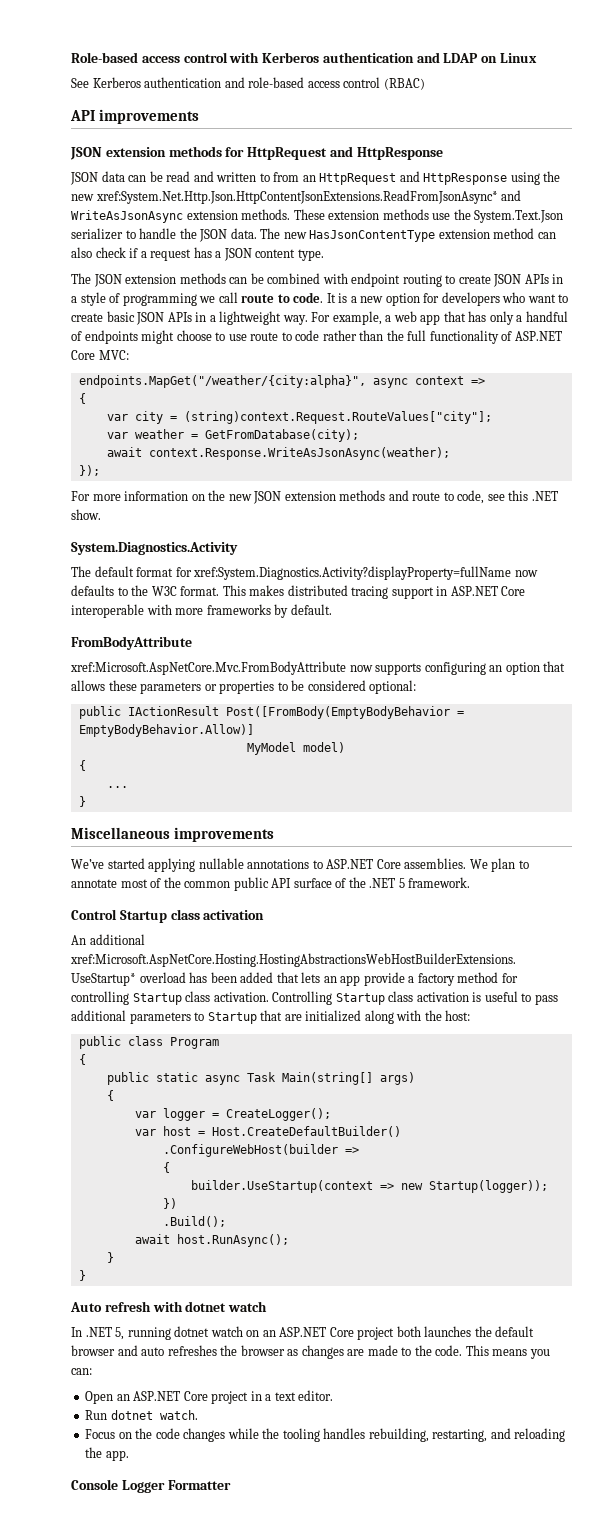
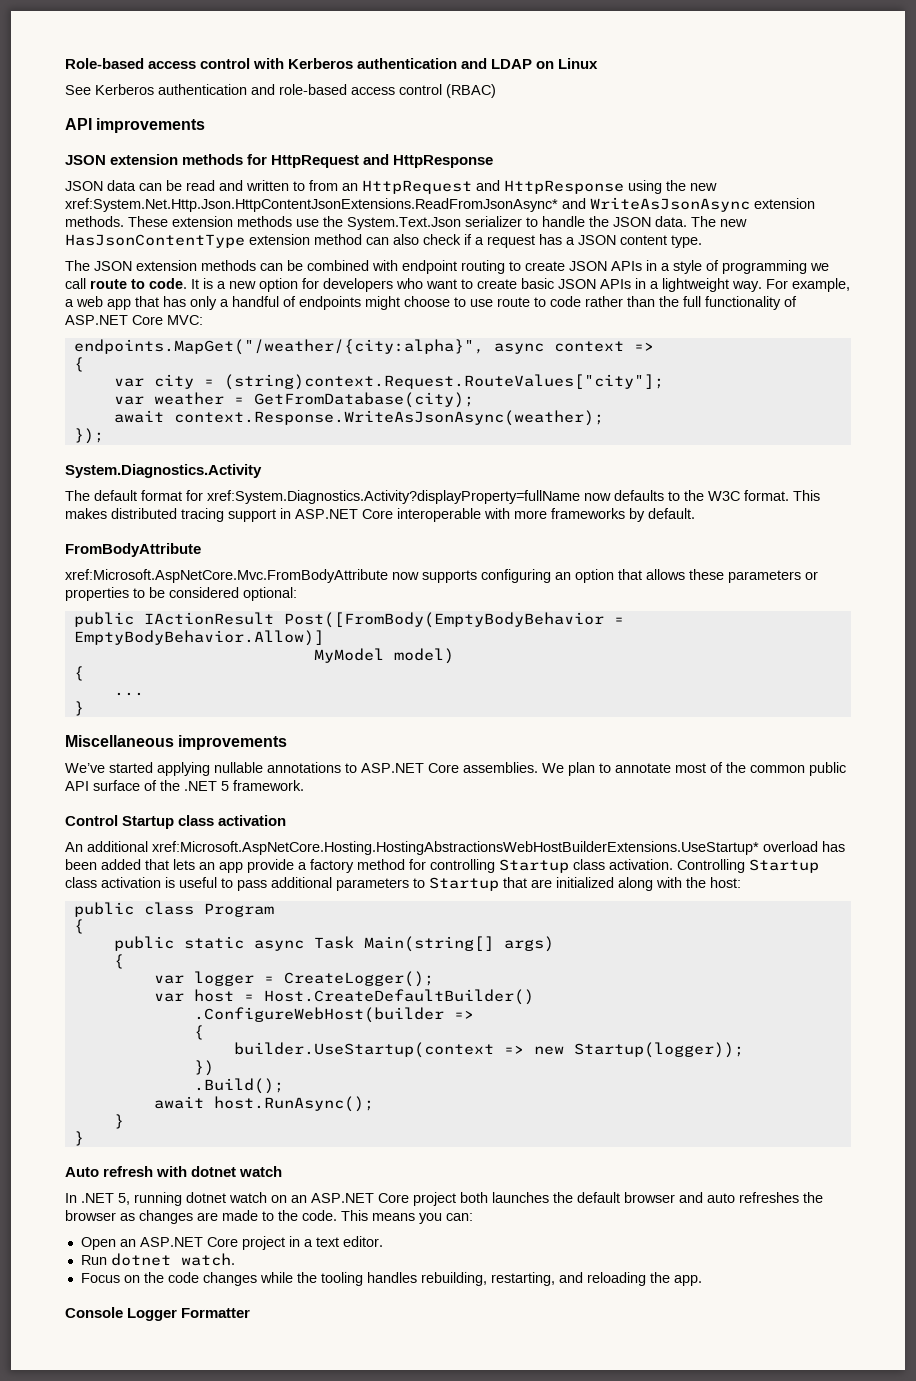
[71,490,558,504] [71,509,101,520] // For more information on the new JSON extension methods and route to code, see this .NET show. -> (104, 436) none

